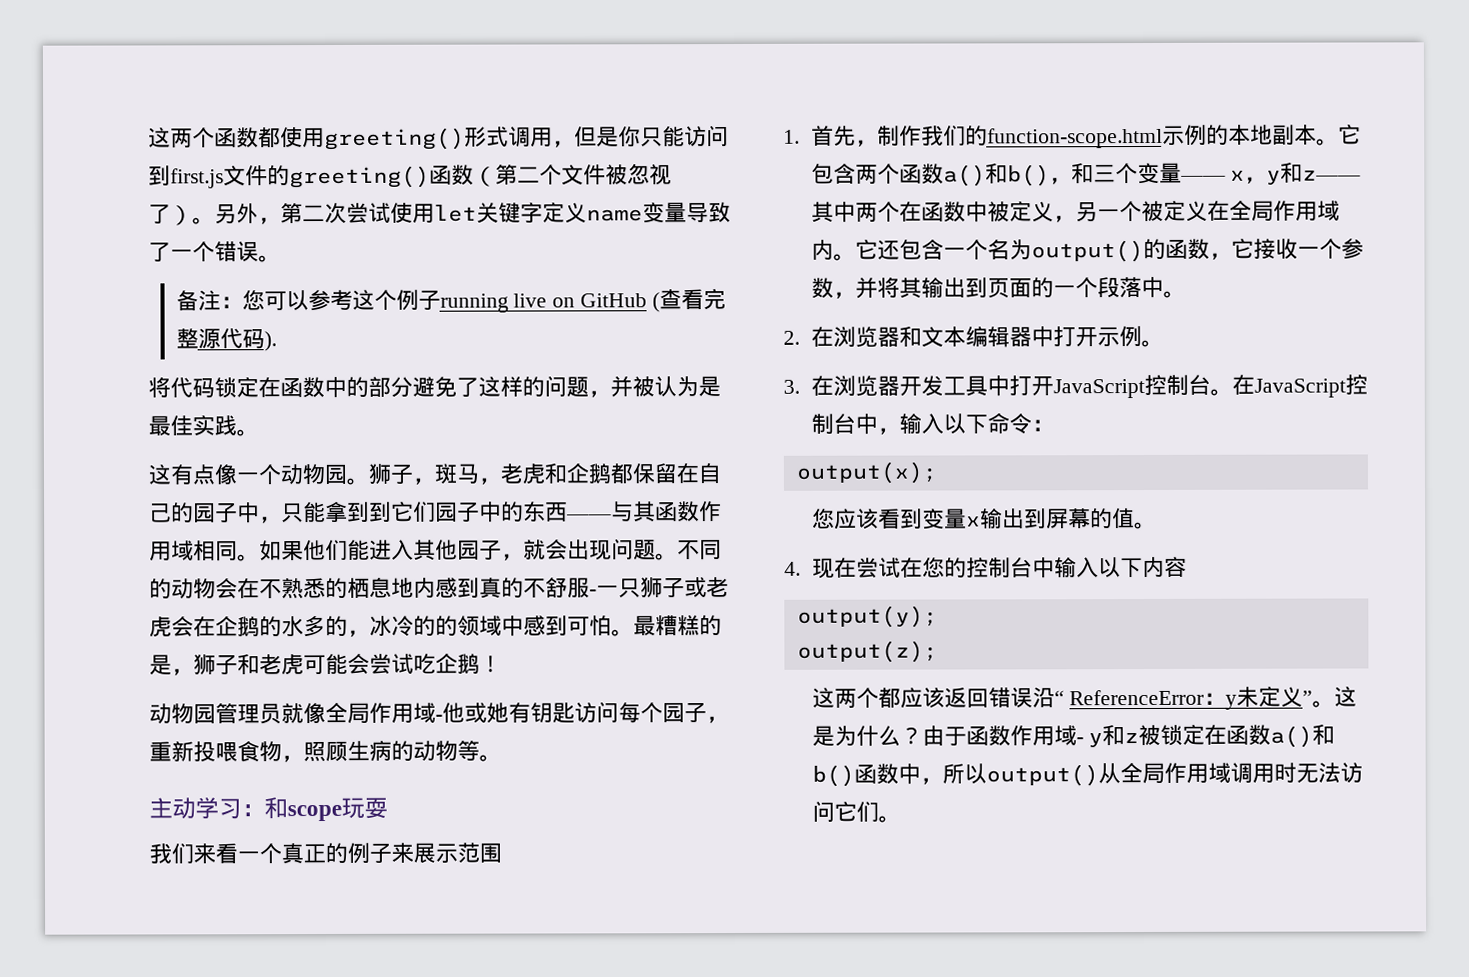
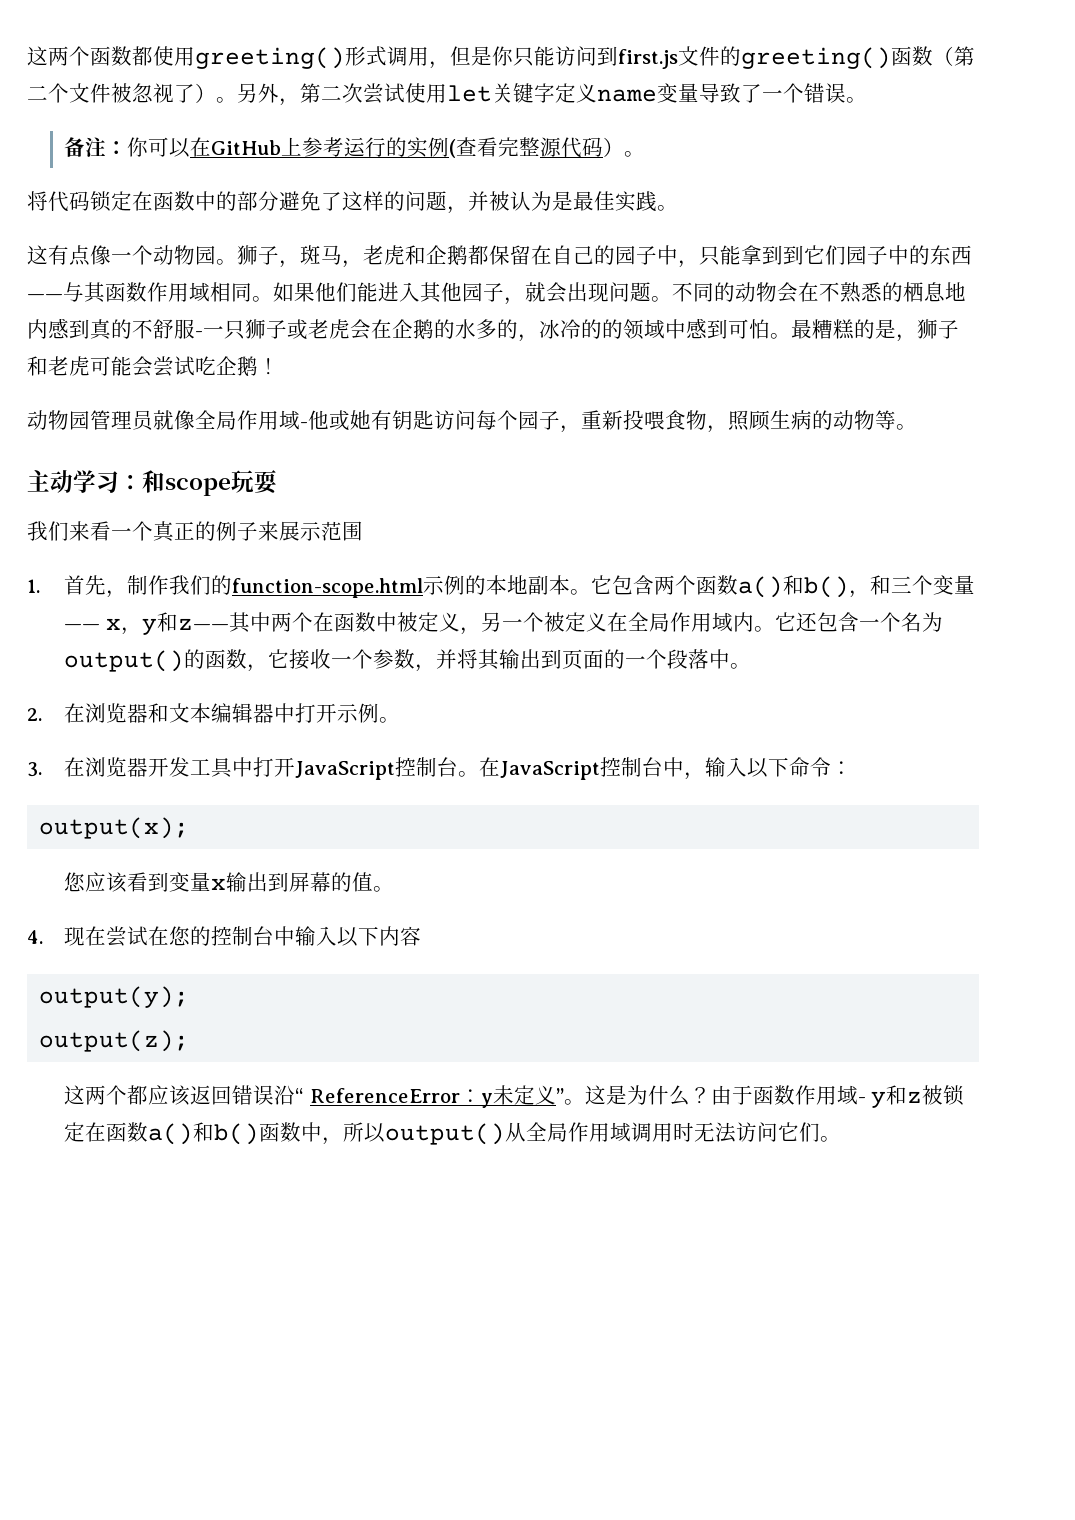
[241,289,647,313] 您可以参考这个例子running live on GitHub -> [127,137,450,158] 你可以在GitHub上参考运行的实例
[263,331,277,352] ). -> [603,137,646,157] ）。

